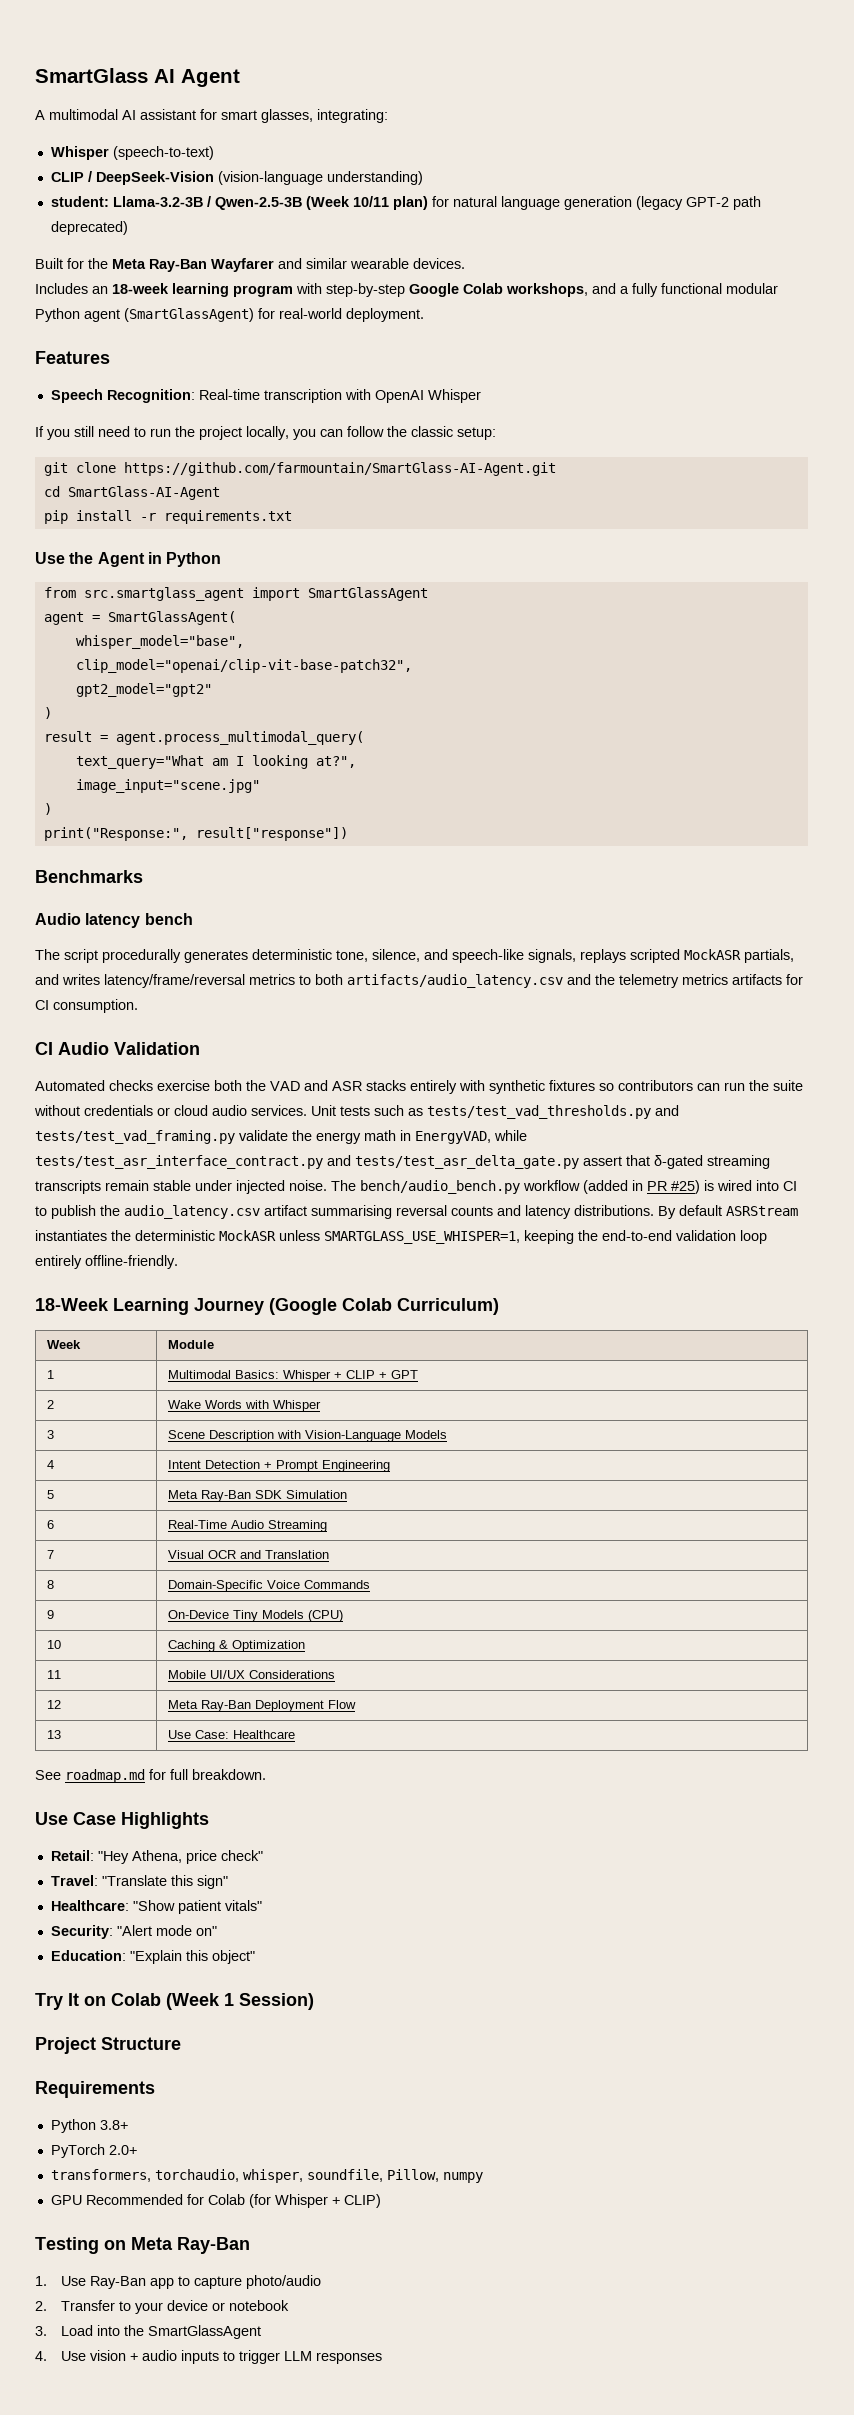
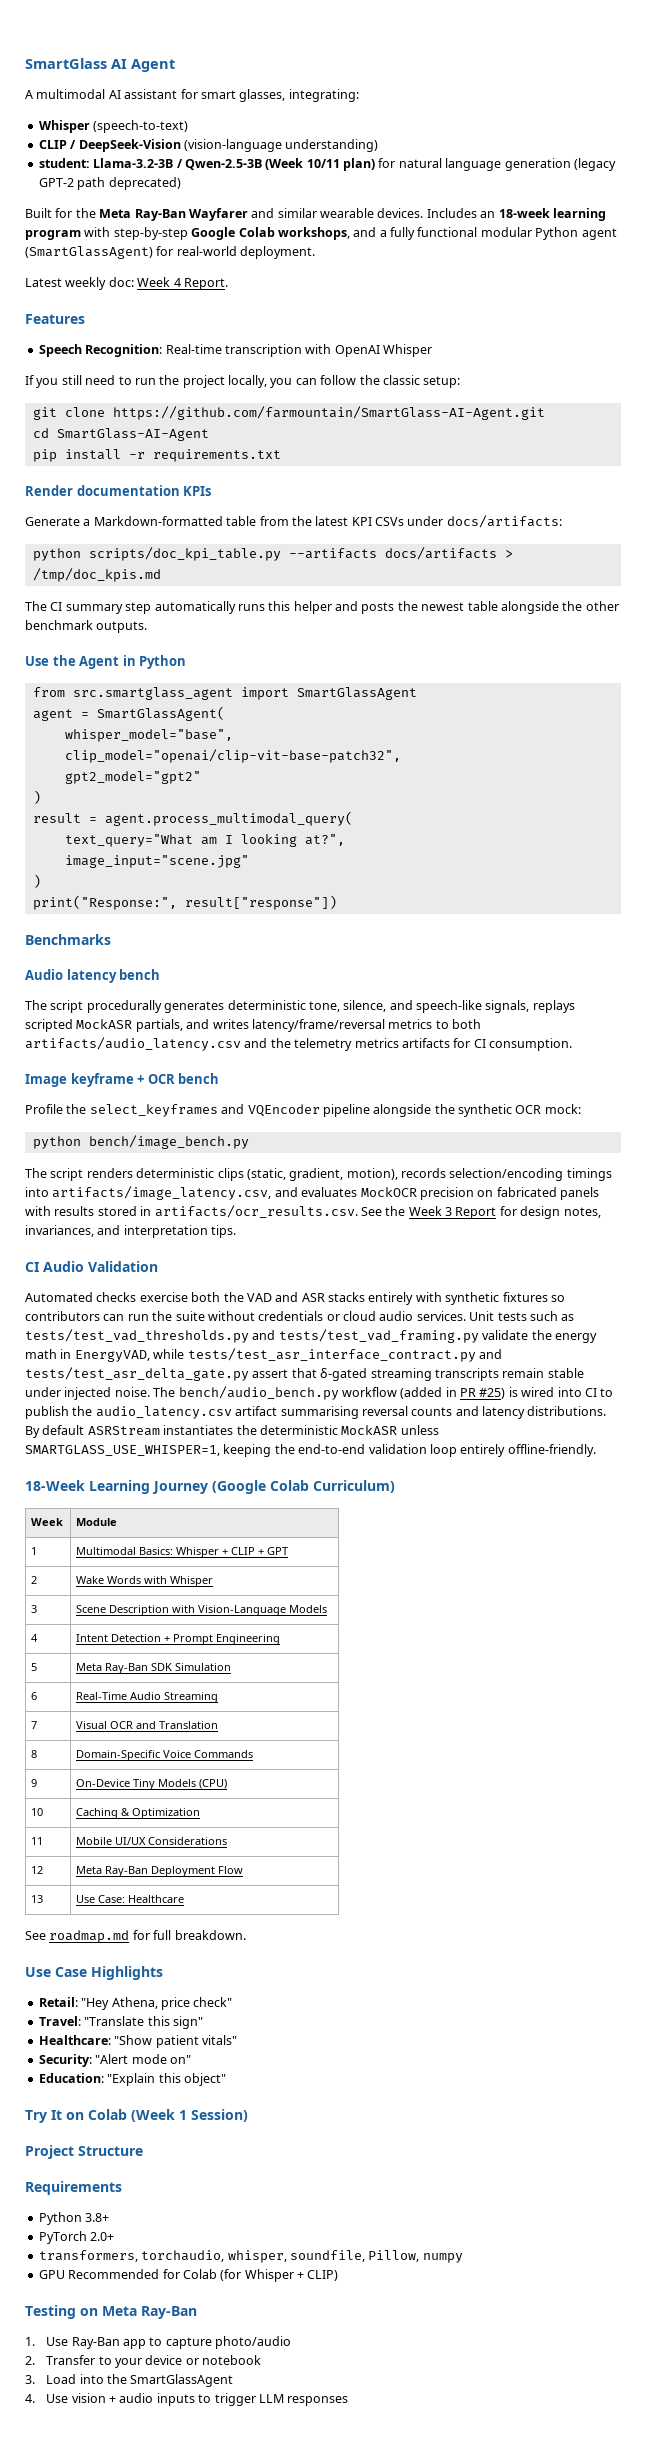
(465, 263) // -> (424, 213) none
(424, 315) none -> [25,277,228,290] // Latest weekly doc: Week 4 Report.
(292, 517) none -> [25,485,212,496] [25,515,562,528] [32,547,513,561] [32,568,161,582] [25,601,619,614] [25,620,148,633] // Render documentation KPIs // Generate a Markdown-formatted table from the latest KPI CSVs under docs/artifacts: // python scripts/doc_kpi_table.py --artifacts docs/artifacts > /tmp/doc_kpis.md // The CI summary step automatically runs this helper and posts the newest table alongside the other benchmark outputs.
(138, 1006) none -> [25,1073,220,1087] [25,1104,581,1117] [32,1135,249,1149] [25,1168,612,1181] [25,1186,599,1200] [25,1205,601,1219] [25,1225,237,1238] // Image keyframe + OCR bench // Profile the select_keyframes and VQEncoder pipeline alongside the synthetic OCR mock: // python bench/image_bench.py // The script renders deterministic clips (static, gradient, motion), records selection/encoding timings into artifacts/image_latency.csv, and evaluates MockOCR precision on fabricated panels with results stored in artifacts/ocr_results.csv. See the Week 3 Report for design notes, invariances, and interpretation tips.

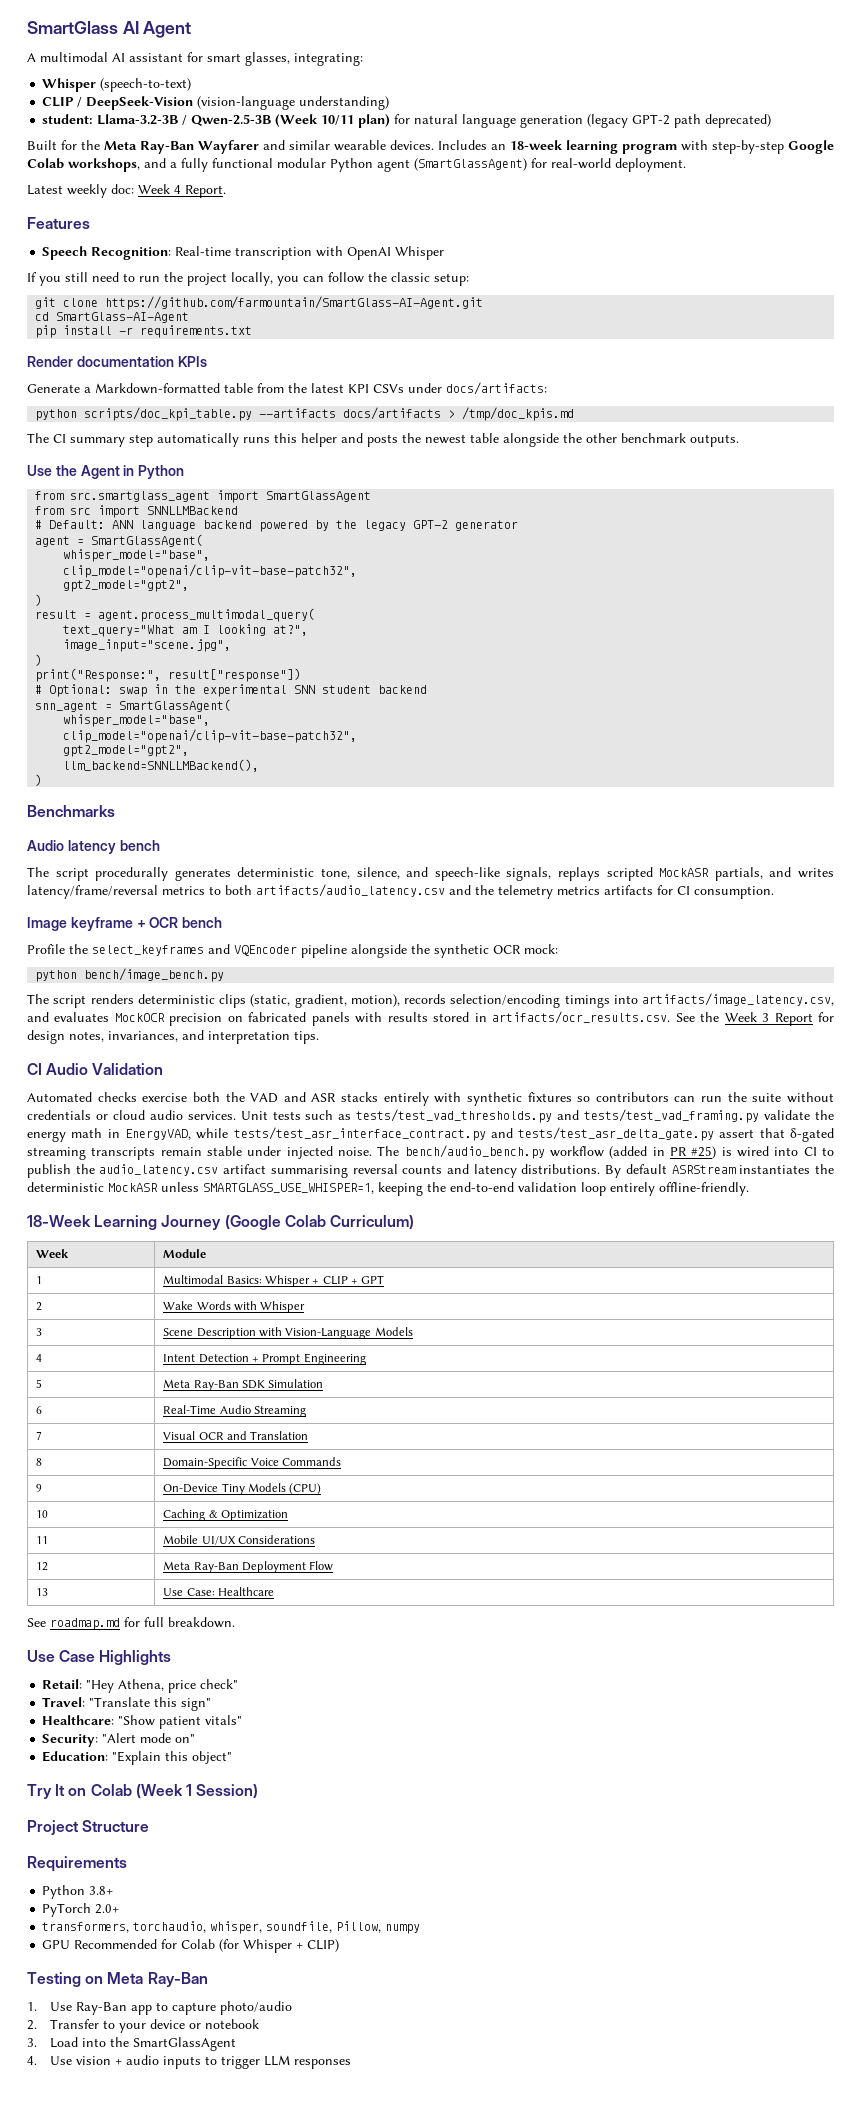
(417, 693) none -> [35,505,239,518] [35,520,519,532] // from src import SNNLLMBackend // # Default: ANN language backend powered by the legacy GPT-2 generator
[64,771,201,784] gpt2_model="gpt2" -> [63,580,190,592] gpt2_model="gpt2",
[64,855,249,868] image_input="scene.jpg" -> [63,639,232,652] image_input="scene.jpg",
(337, 902) none -> [35,684,428,697] [35,699,232,712] [63,714,211,727] [63,729,358,743] [63,745,190,757] [63,759,260,772] [35,774,43,786] // # Optional: swap in the experimental SNN student backend // snn_agent = SmartGlassAgent( // whisper_model="base", // clip_model="openai/clip-vit-base-patch32", // gpt2_model="gpt2", // llm_backend=SNNLLMBackend(), // )

